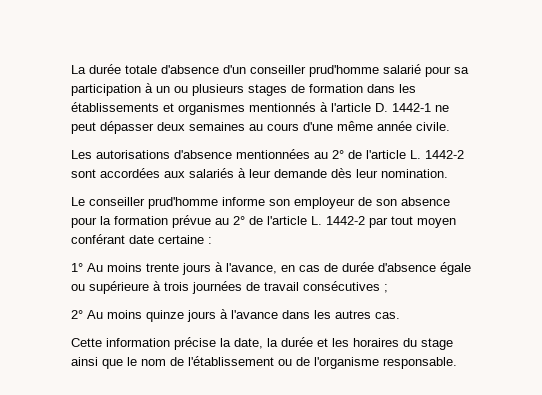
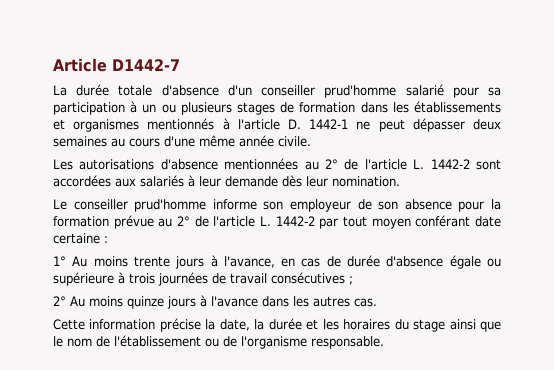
(71, 69) none -> [53,58,180,72] Article D1442-7 //

